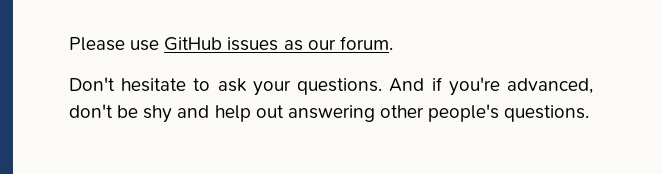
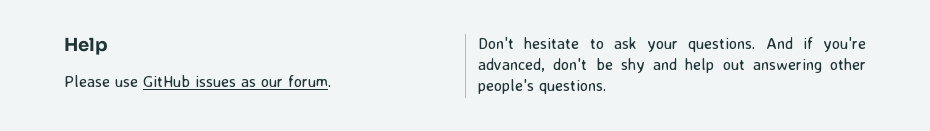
(69, 44) none -> [64,37,108,55] Help //

